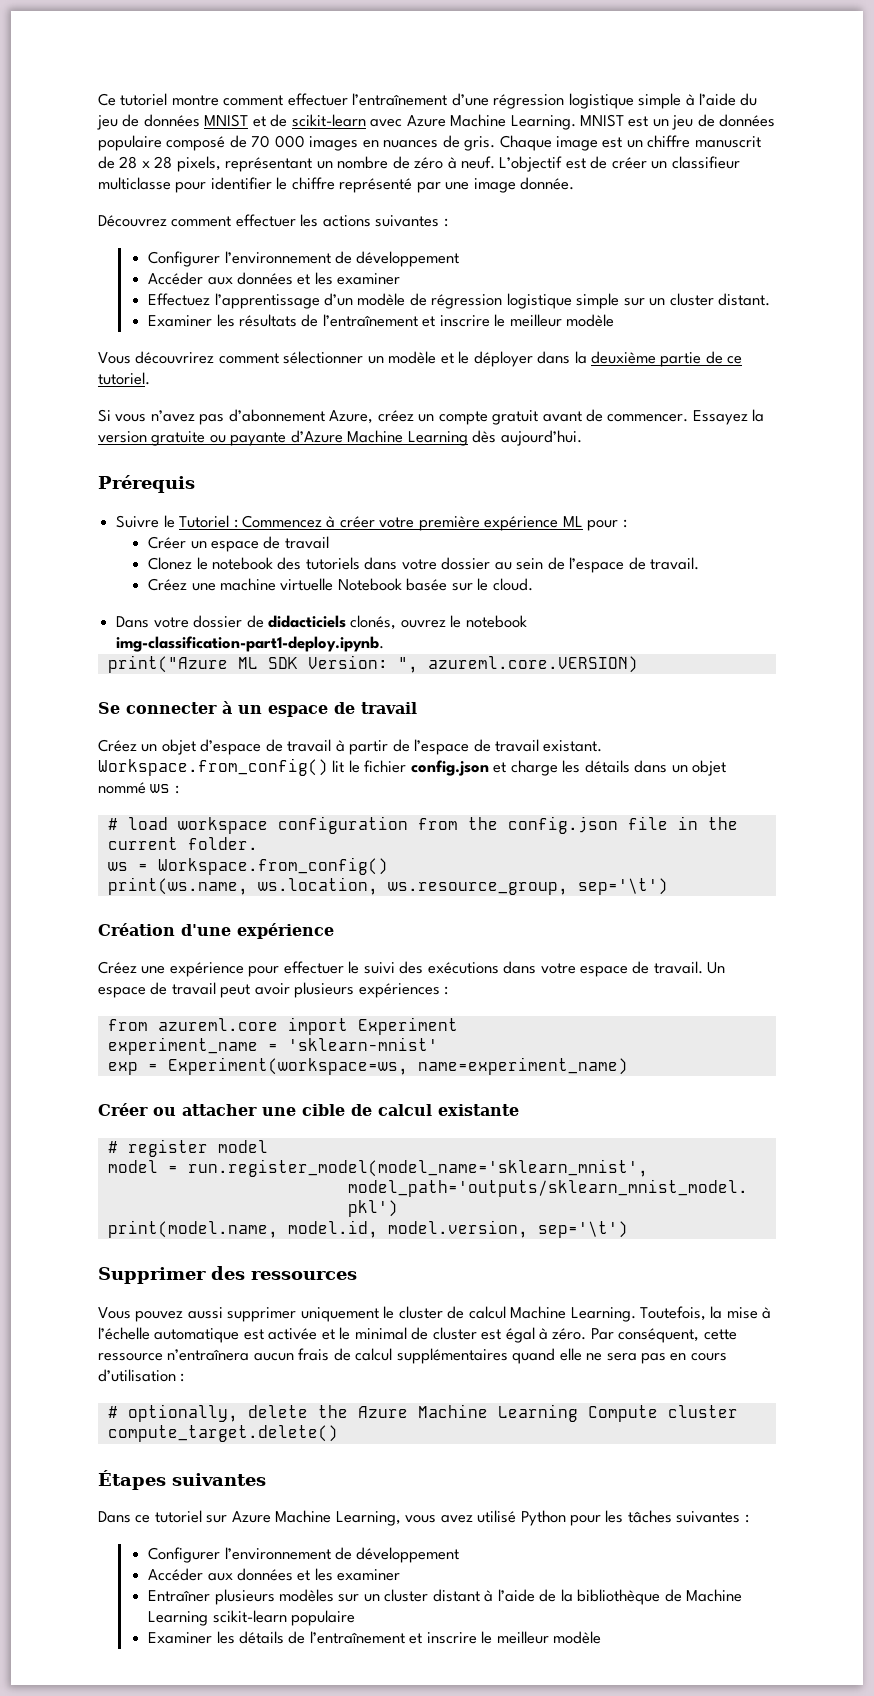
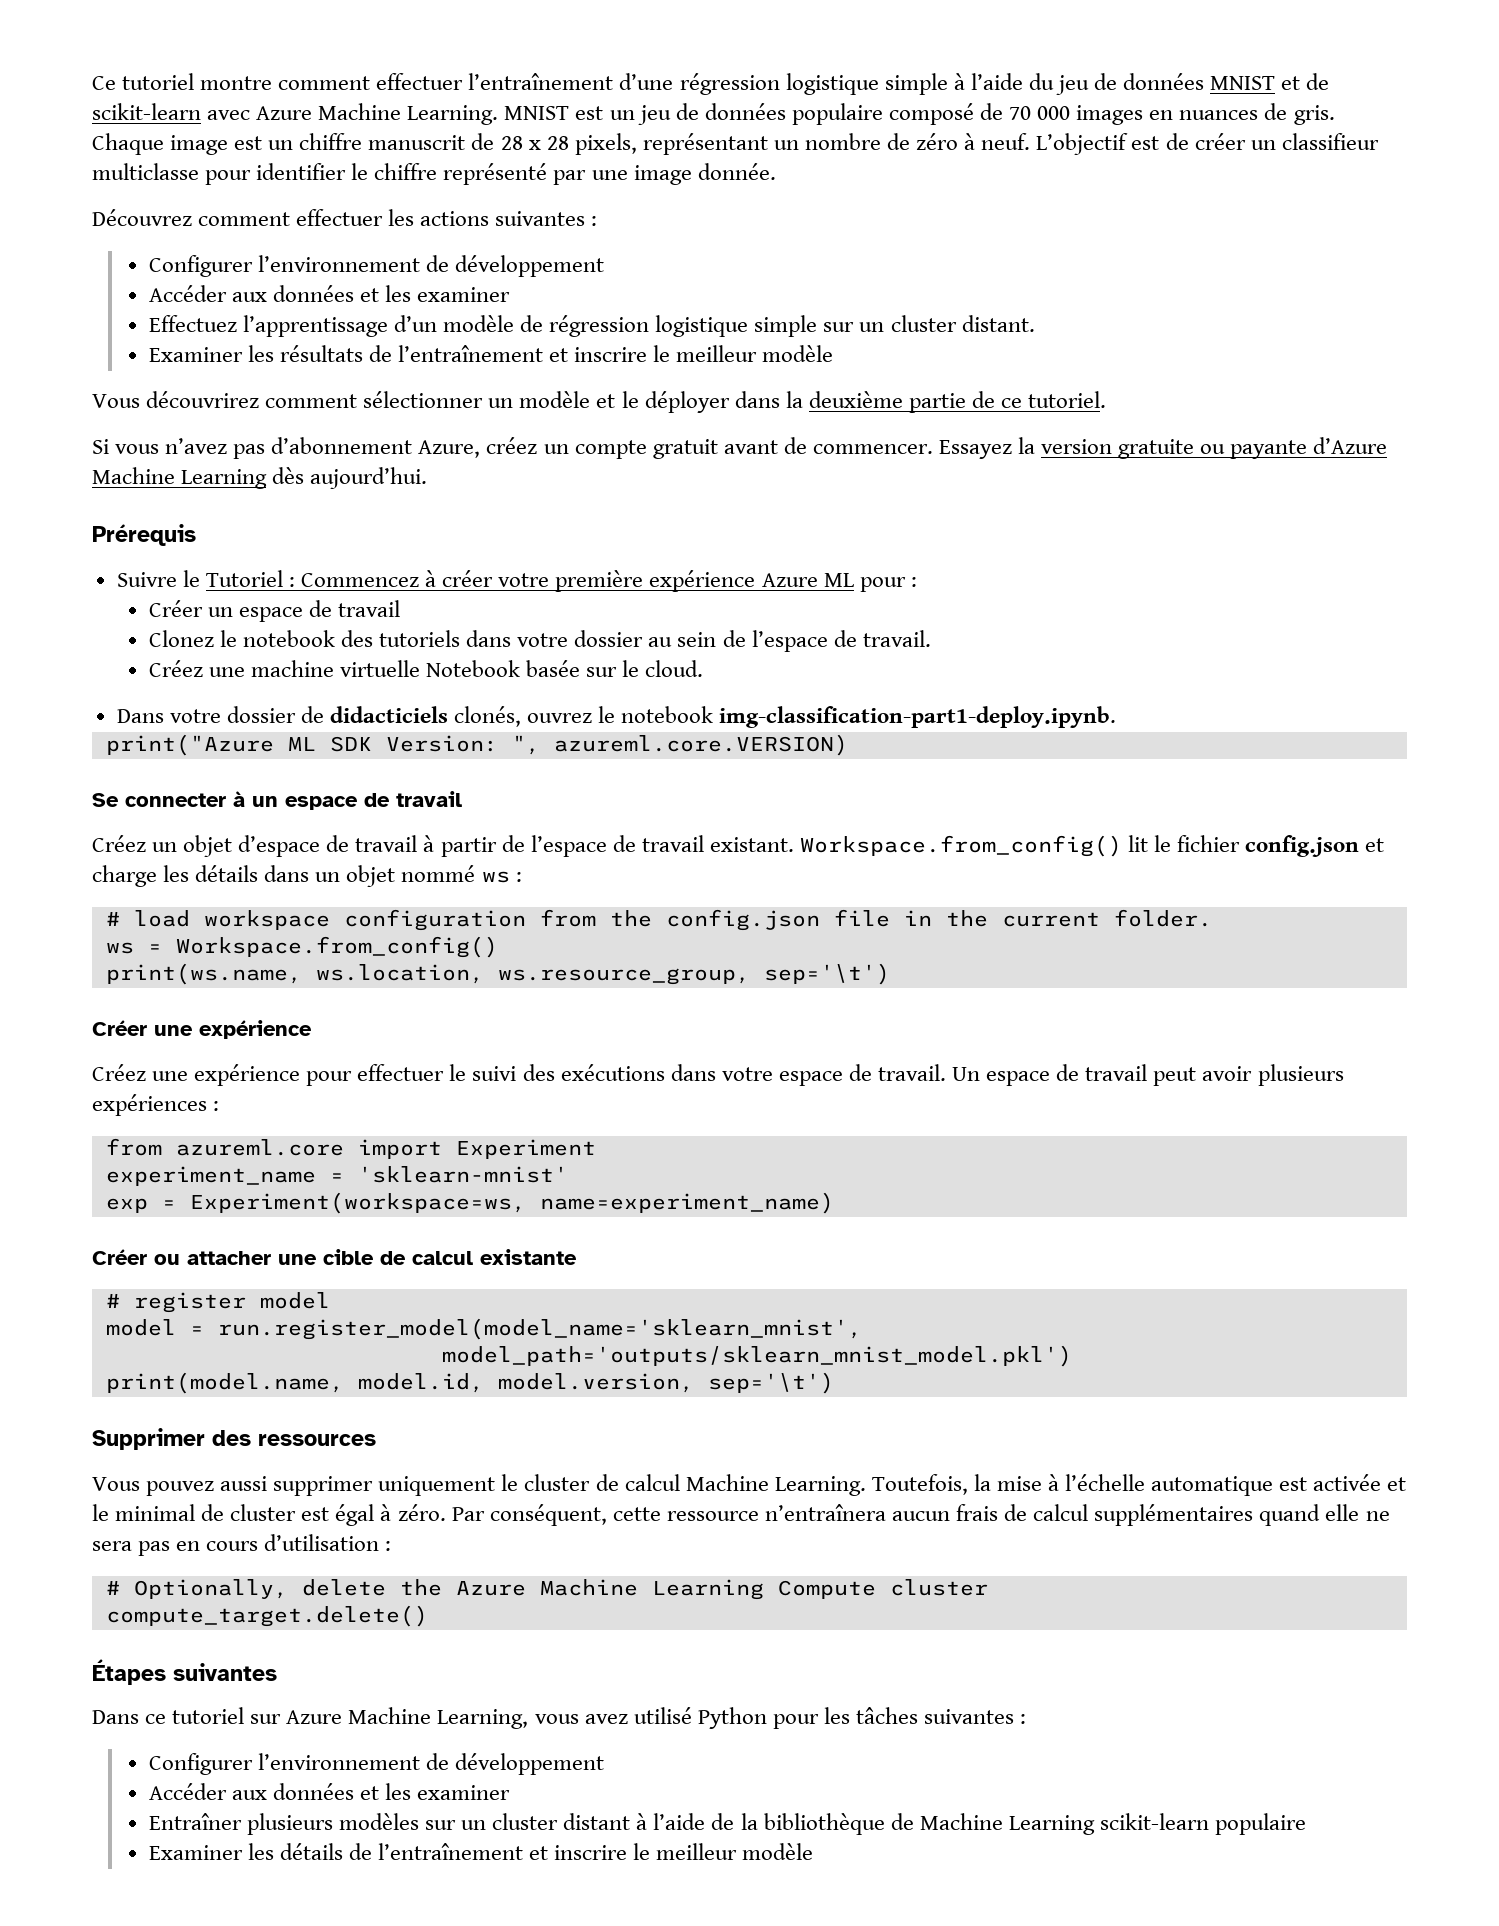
(559, 523) none -> [761,573,818,587] Azure
[98,923,231,936] Création d'une -> [92,1020,193,1036] Créer une
[127,1404,238,1422] optionally, -> [133,1579,288,1599] Optionally,

